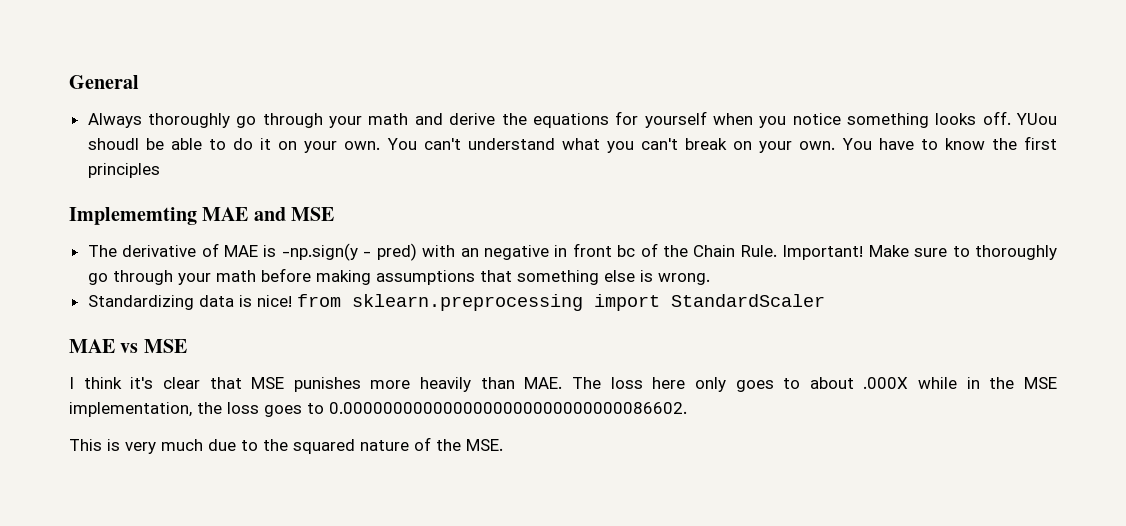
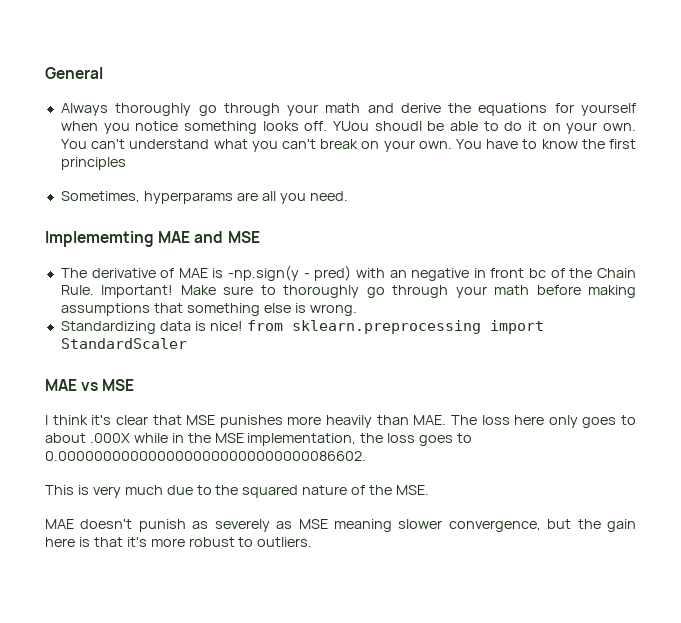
(160, 170) none -> [60,191,348,204] // Sometimes, hyperparams are all you need.
(503, 445) none -> [45,519,636,532] [45,537,313,547] // MAE doesn't punish as severely as MSE meaning slower convergence, but the gain here is that it's more robust to outliers.

